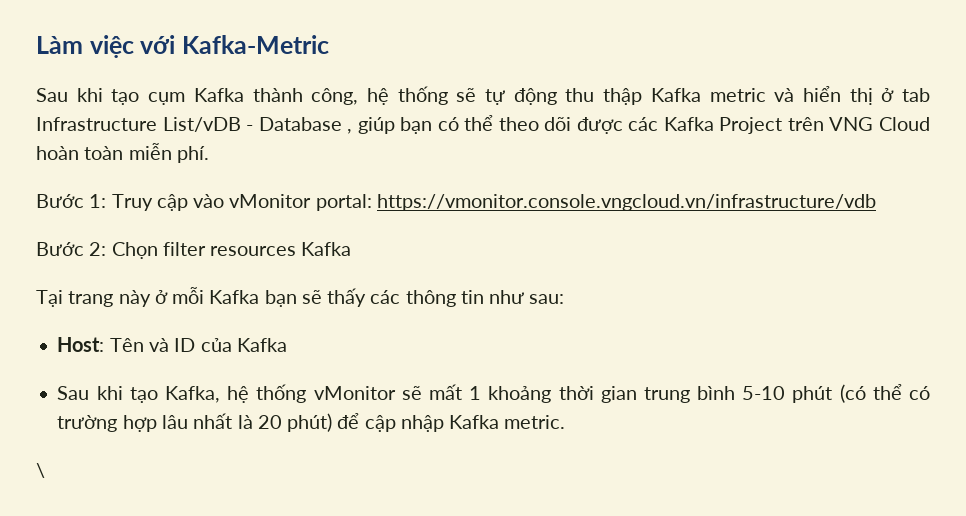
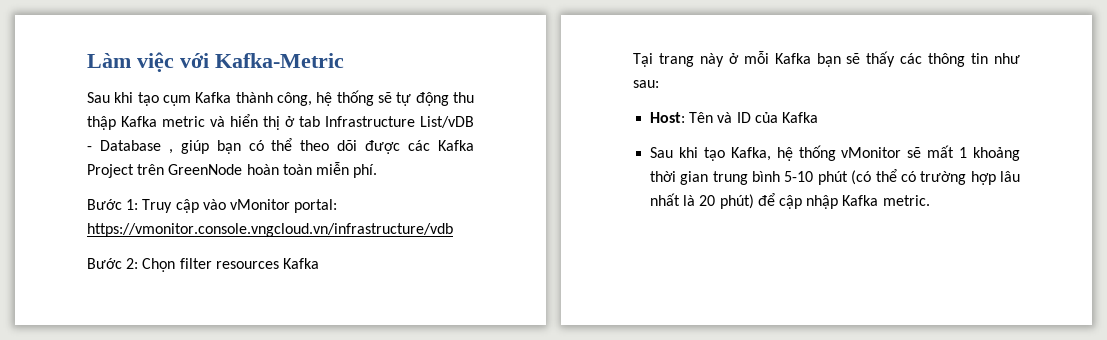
[829,117,930,131] VNG Cloud -> [168,164,243,175] GreenNode
[36,463,45,478] // \ -> (930, 200) none

